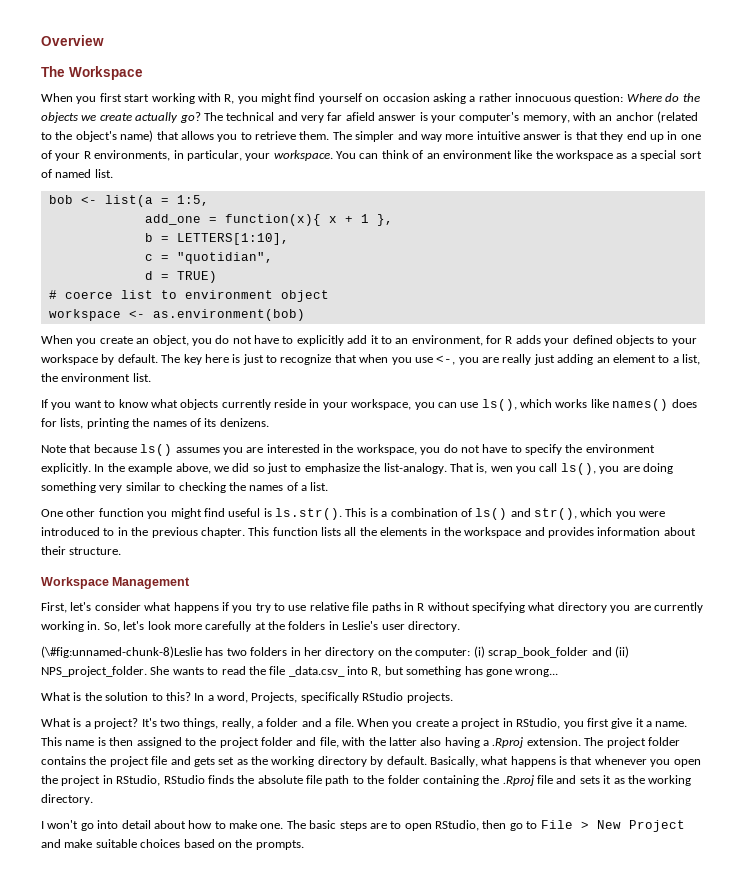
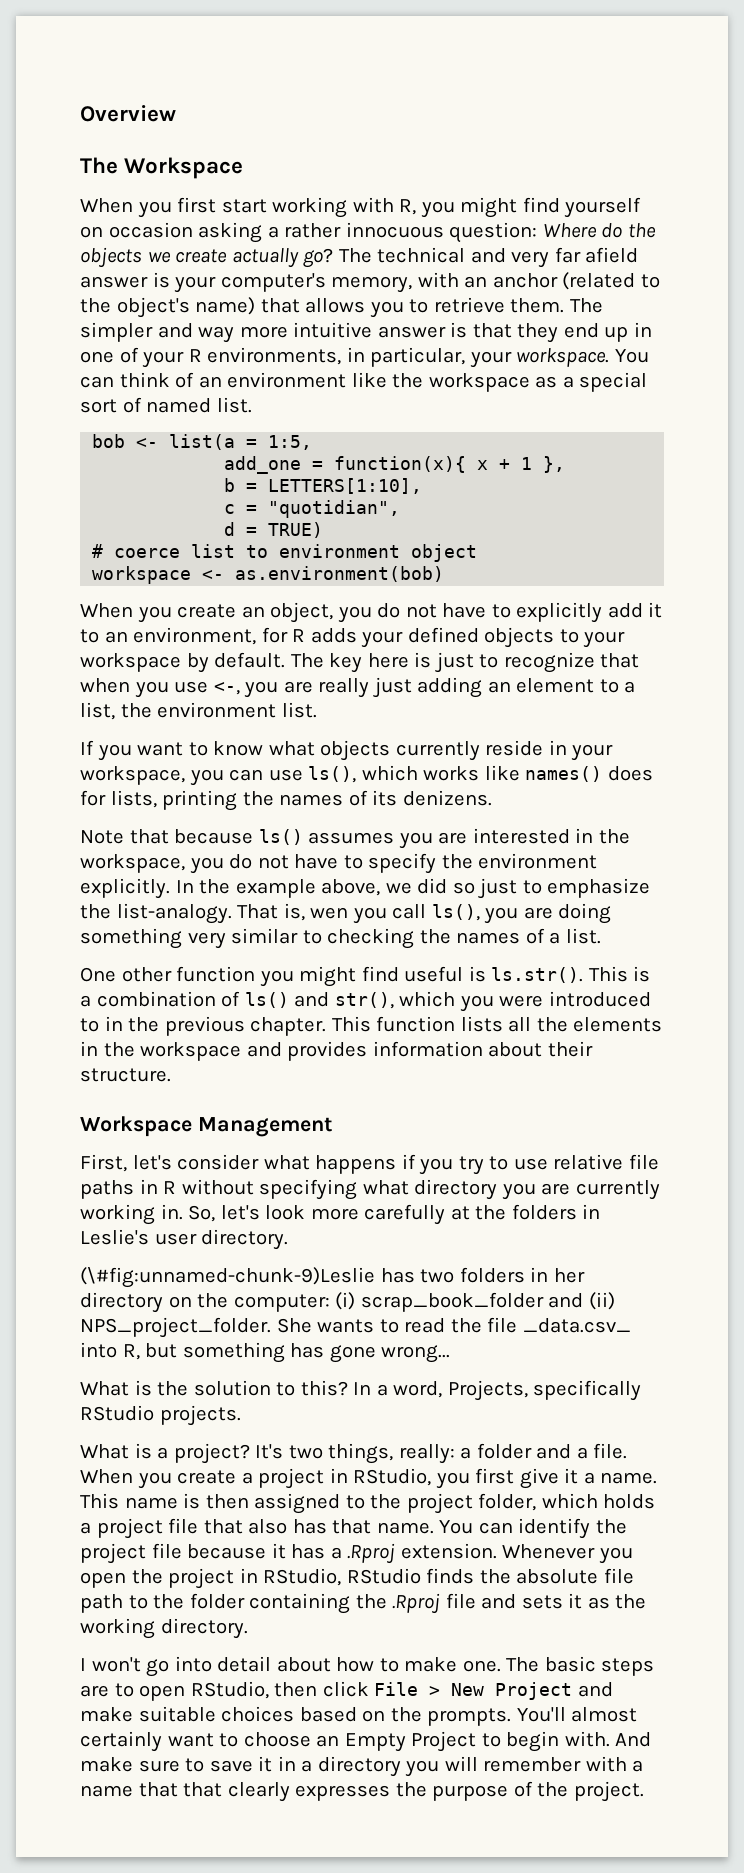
[41,646,202,658] (\#fig:unnamed-chunk-8)Leslie -> [80,1267,375,1288] (\#fig:unnamed-chunk-9)Leslie
[221,718,254,729] really, -> [398,1444,455,1464] really:
[261,737,680,748] [41,756,647,767] folder and file, with the latter also having a .Rproj extension. The project folder contains the project file and gets set as the working directory by default. Basically, what happens is that whenever -> [478,1493,656,1511] [80,1518,627,1539] [80,1543,596,1564] folder, which holds a project file that also has that name. You can identify the project file because it has a .Rproj extension. Whenever
[509,821,538,831] go to -> [322,1681,369,1697] click
(304, 845) none -> [516,1707,638,1722] [80,1731,652,1752] [80,1756,644,1777] [80,1781,644,1802] You'll almost certainly want to choose an Empty Project to begin with. And make sure to save it in a directory you will remember with a name that that clearly expresses the purpose of the project.

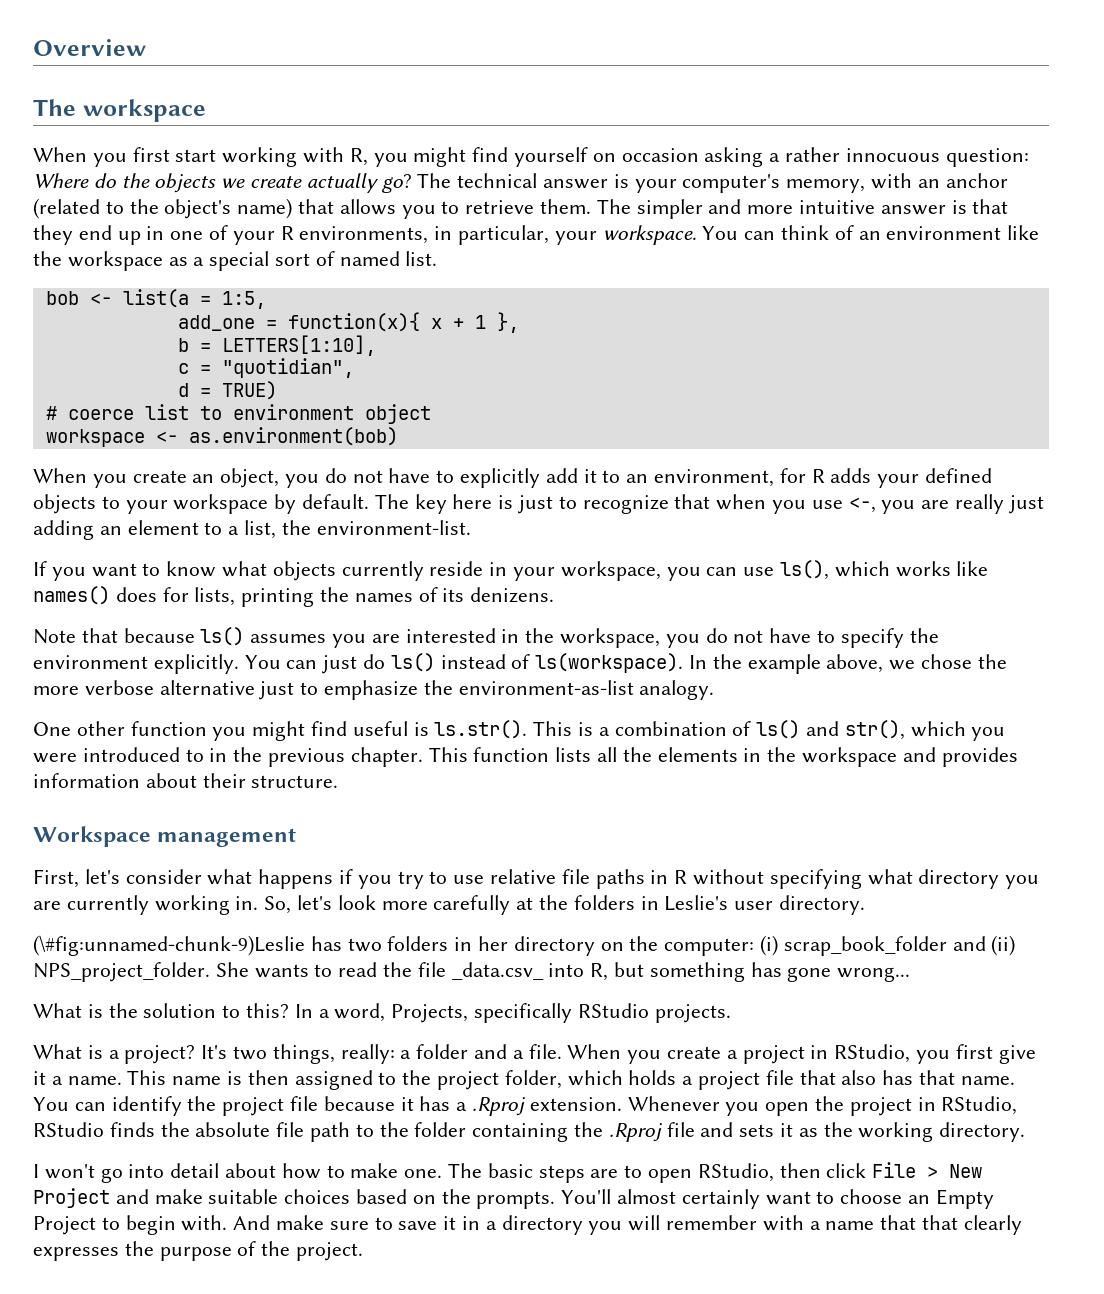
[124,157,244,179] Workspace -> [82,99,206,122] workspace
[470,247,639,268] and very far afield -> (538, 180) none
[198,326,235,343] way -> (742, 206) none
[157,702,317,718] environment list. -> [316,520,471,535] environment-list.
(170, 888) none -> [244,653,684,674] You can just do ls() instead of ls(workspace).
[417,878,651,899] [80,903,612,924] [80,928,601,949] did so just to emphasize the list-analogy. That is, wen you call ls(), you are doing something very similar to checking the names of a list. -> [921,654,1007,669] [33,680,715,700] chose the more verbose alternative just to emphasize the environment-as-list analogy.
[197,1117,332,1137] Management -> [157,828,297,847] management

